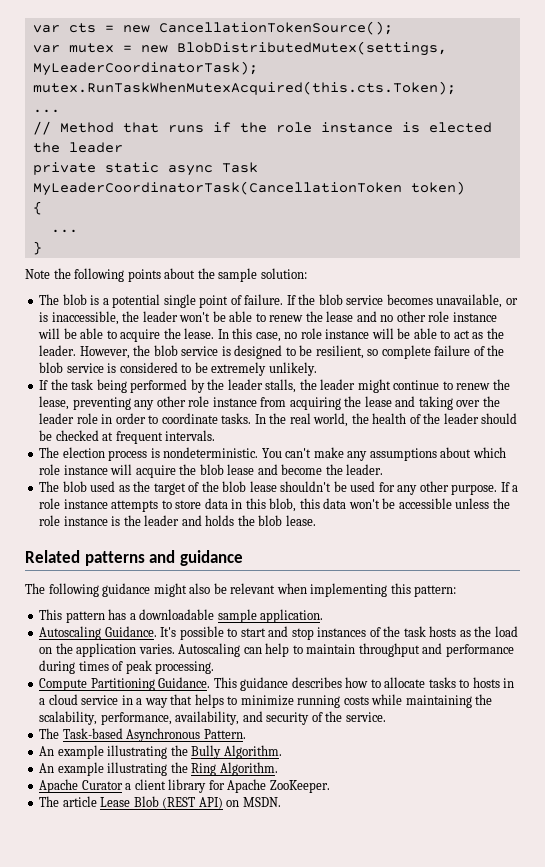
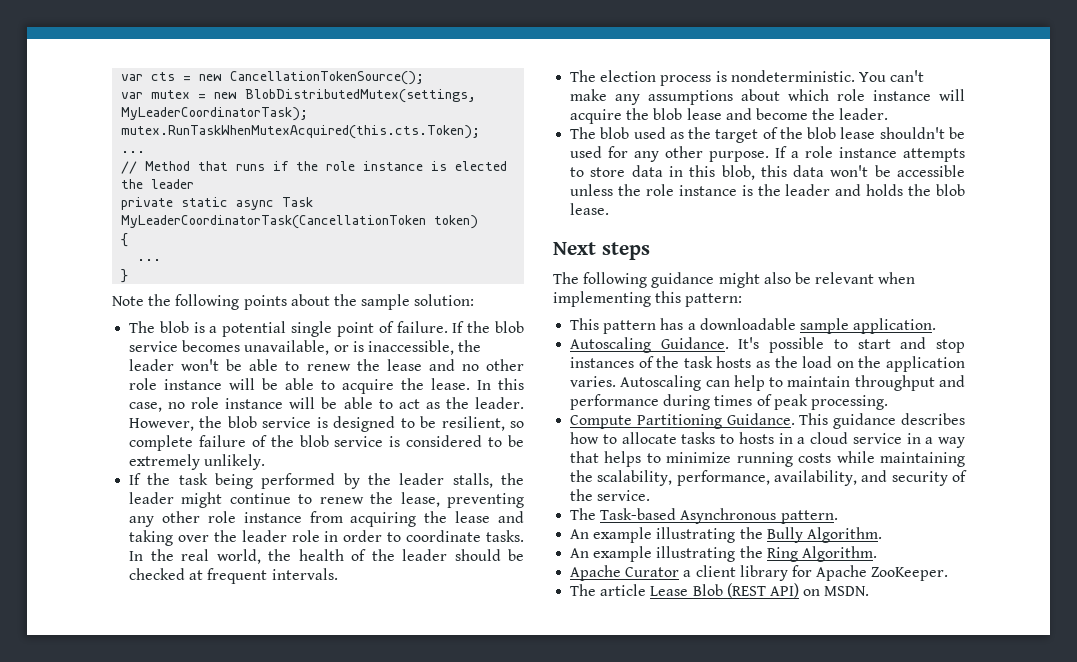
[25,550,243,566] Related patterns and guidance -> [553,242,650,260] Next steps
[203,729,246,739] Pattern. -> [780,510,838,524] pattern.

